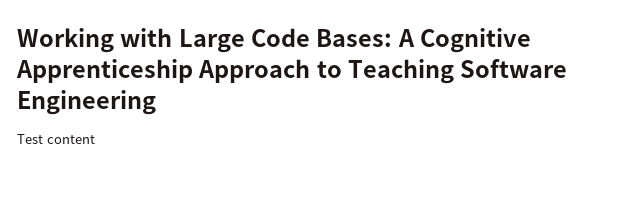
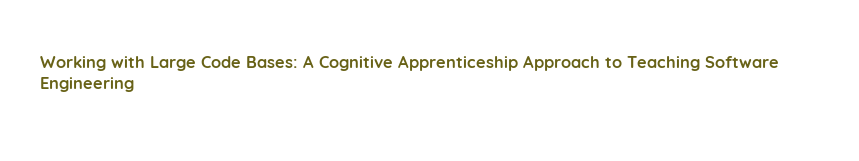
[17,134,95,144] // Test content -> (134, 84) none

